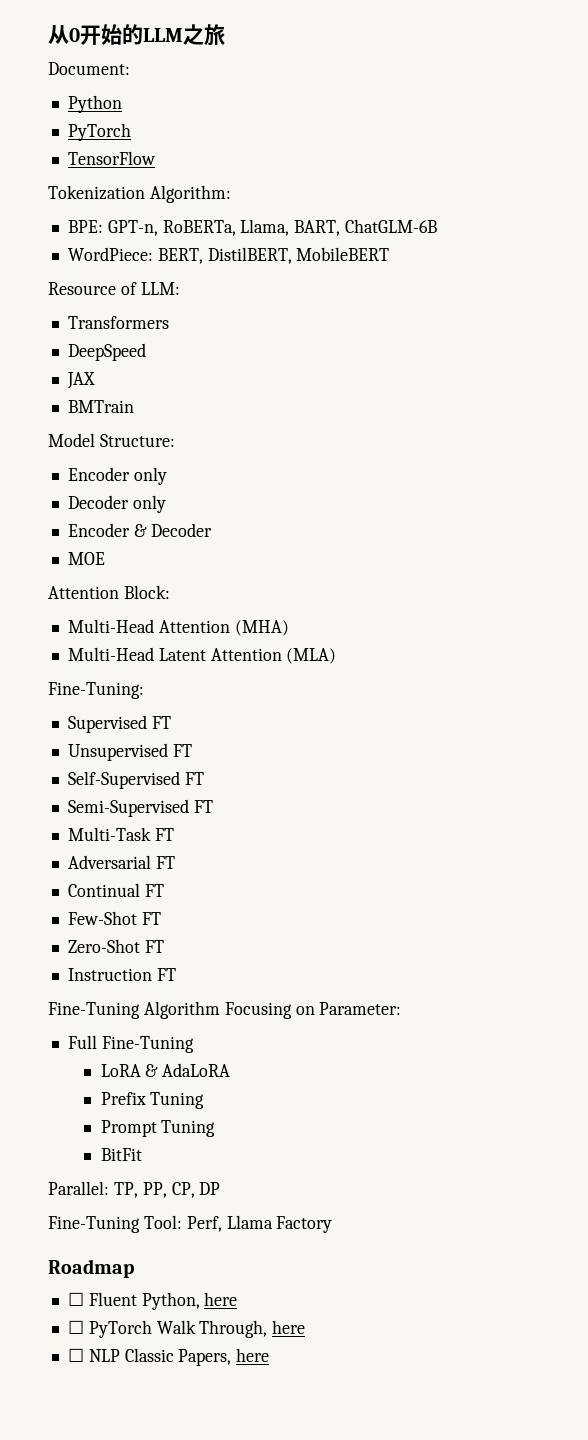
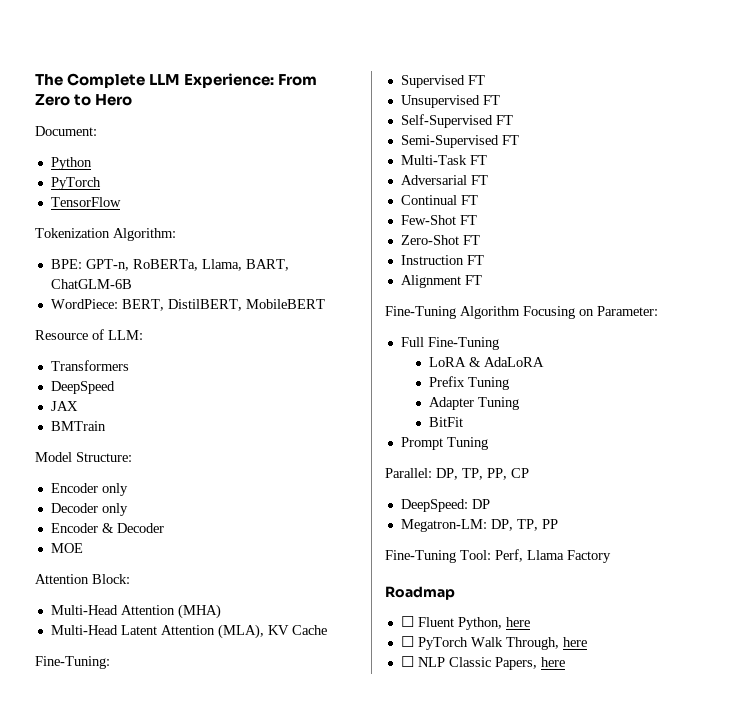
[48,24,225,46] 从0开始的LLM之旅 -> [35,73,318,88] [35,94,133,106] The Complete LLM Experience: From Zero to Hero
[286,648,337,664] (MLA) -> [217,624,327,639] (MLA), KV Cache
(176, 974) none -> [400,275,482,288] // Alignment FT
[100,1120,157,1137] Prompt -> [429,397,475,410] Adapter
(142, 1154) none -> [400,437,488,450] // Prompt Tuning
(109, 1188) none -> [436,468,458,480] DP,
[171,1182,195,1198] CP, -> [511,468,529,478] [400,499,468,512] CP // DeepSpeed:
(221, 1188) none -> [400,519,558,532] // Megatron-LM: DP, TP, PP

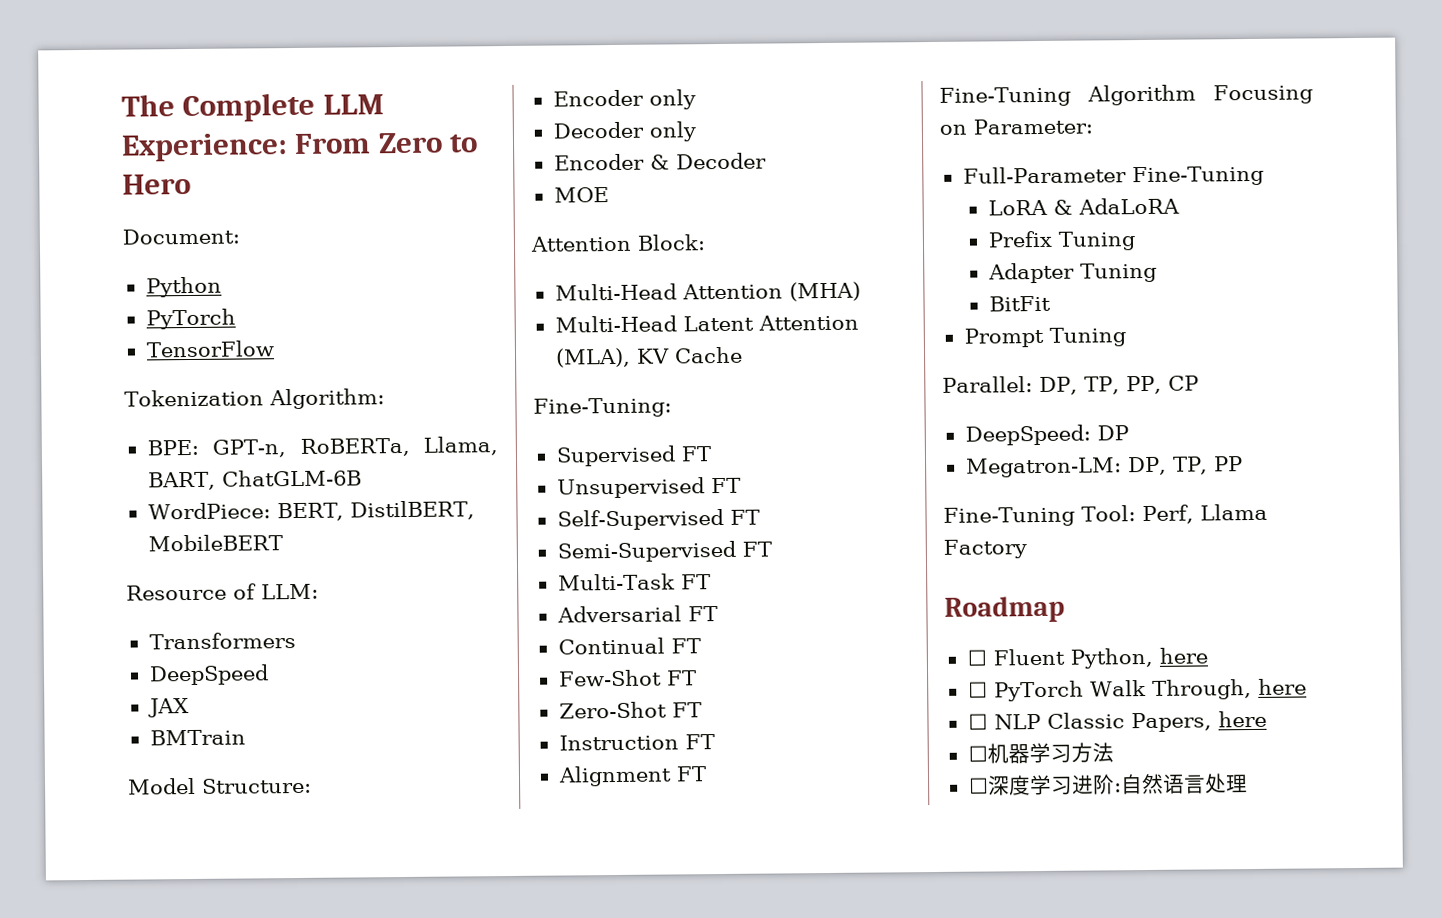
[400,337,424,347] Full -> [962,166,1127,184] Full-Parameter
(565, 662) none -> [967,742,1114,764] [968,773,1248,796] // ☐机器学习方法 // ☐深度学习进阶:自然语言处理

